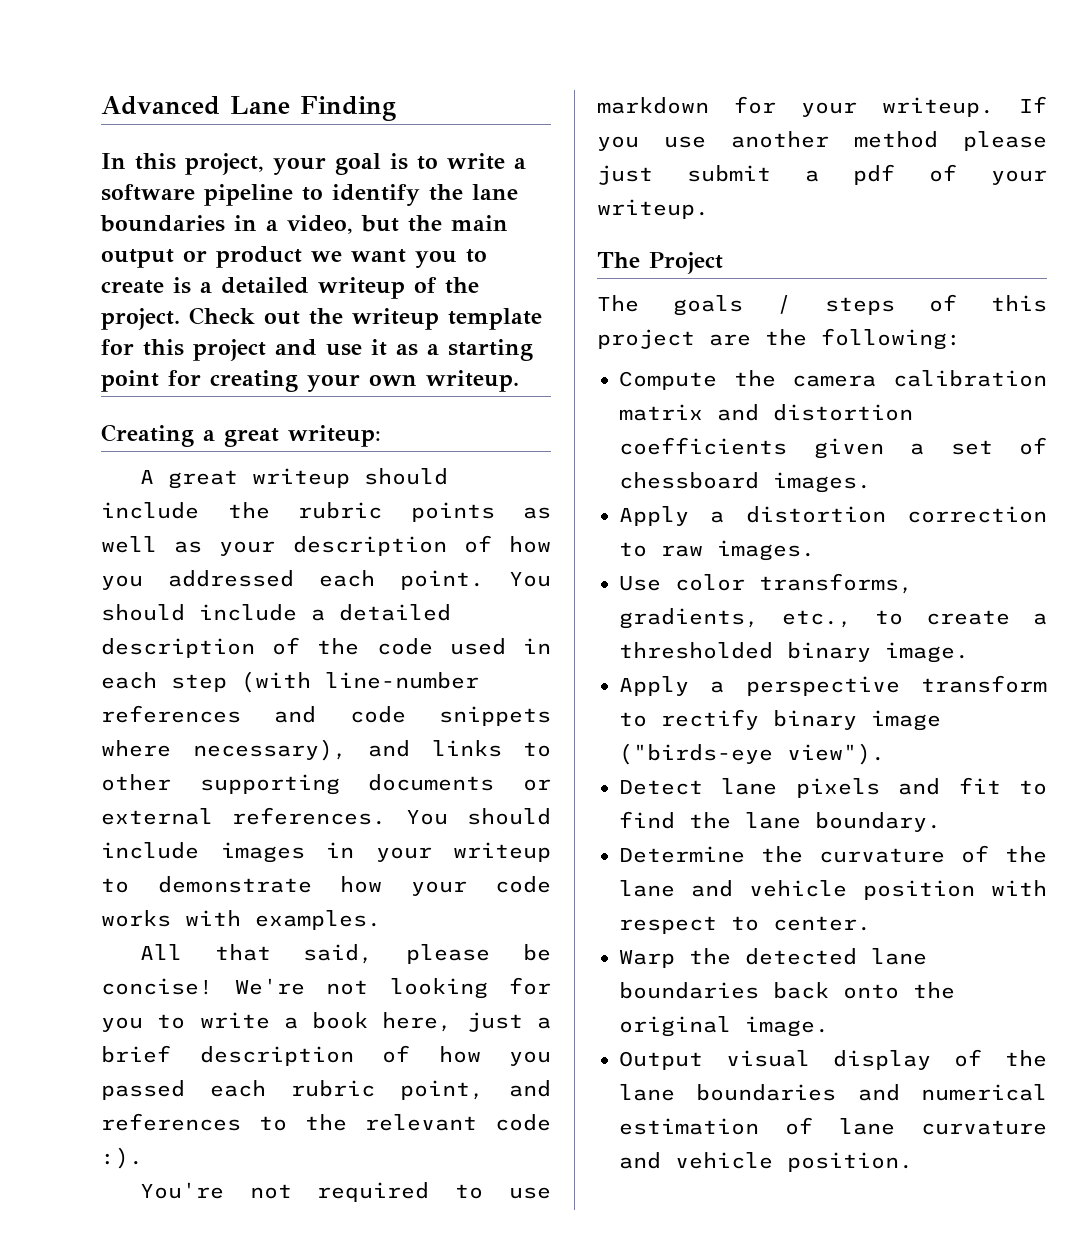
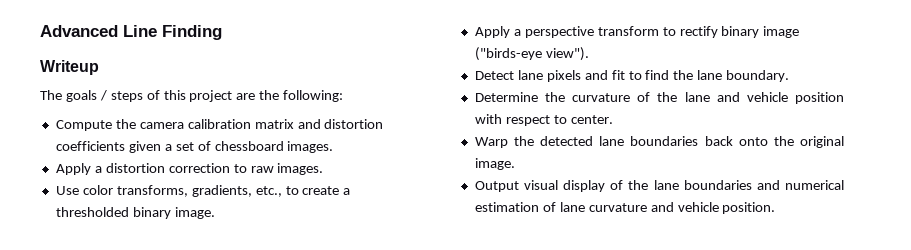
[229,96,290,114] Lane -> [123,25,157,37] Line
[101,153,526,175] [101,184,518,206] [100,215,508,234] [101,246,487,268] [101,277,479,299] [101,307,542,330] [101,339,533,361] [101,370,519,392] [101,424,381,447] [139,468,448,489] [101,502,551,522] [101,535,551,556] [101,570,551,590] [101,604,451,621] [101,637,551,658] [101,671,479,693] [101,705,551,726] [101,739,551,761] [101,774,551,795] [101,807,551,825] [101,842,551,863] [101,876,551,896] [101,910,381,930] [139,944,551,964] [101,977,551,999] [101,1012,551,1032] [101,1045,551,1066] [101,1080,551,1100] [101,1113,551,1131] [101,1147,143,1169] [139,1182,551,1202] [597,96,1047,117] [597,131,1047,151] [597,164,1047,185] [597,199,709,219] [597,252,723,274] In this project, your goal is to write a software pipeline to identify the lane boundaries in a video, but the main output or product we want you to create is a detailed writeup of the project. Check out the writeup template for this project and use it as a starting point for creating your own writeup. // Creating a great writeup: // A great writeup should include the rubric points as well as your description of how you addressed each point. You should include a detailed description of the code used in each step (with line-number references and code snippets where necessary), and links to other supporting documents or external references. You should include images in your writeup to demonstrate how your code works with examples. // All that said, please be concise! We're not looking for you to write a book here, just a brief description of how you passed each rubric point, and references to the relevant code :). // You're not required to use markdown for your writeup. If you use another method please just submit a pdf of your writeup. // The Project -> [40,60,99,75] Writeup

